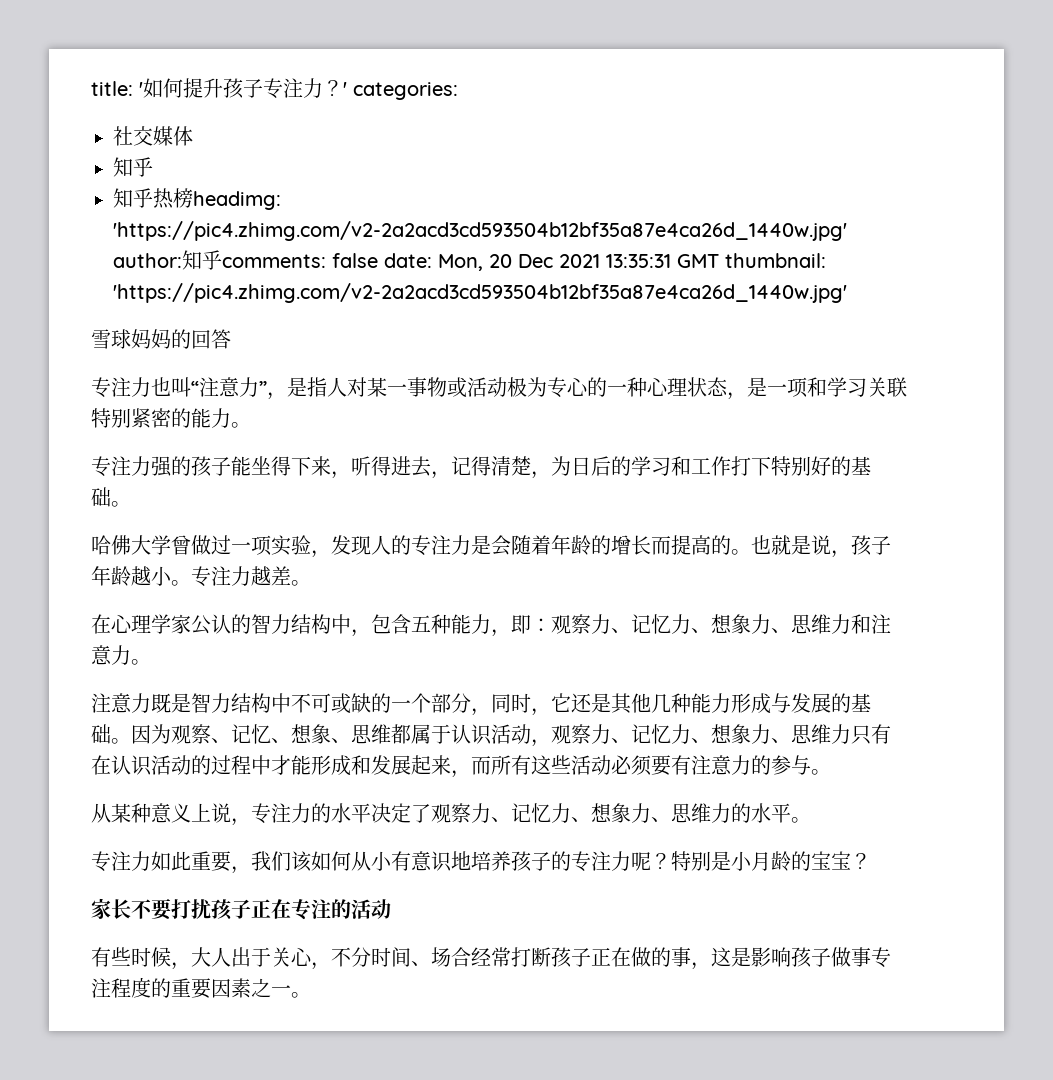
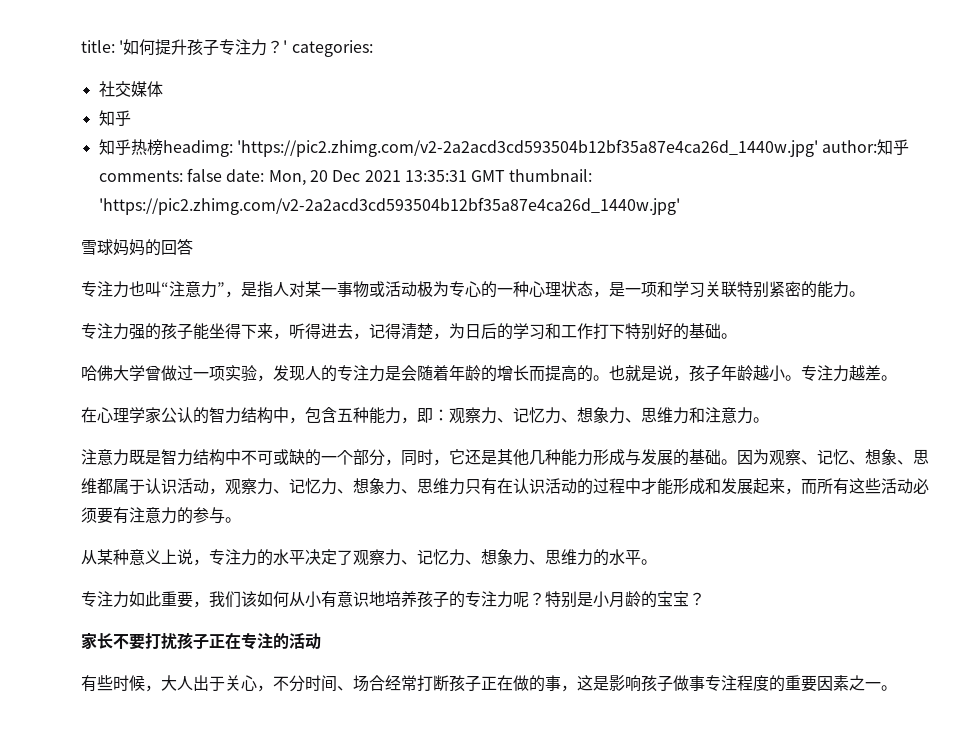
[113,221,847,241] 'https://pic4.zhimg.com/v2-2a2acd3cd593504b12bf35a87e4ca26d_1440w.jpg' -> [236,139,818,157] 'https://pic2.zhimg.com/v2-2a2acd3cd593504b12bf35a87e4ca26d_1440w.jpg'
[113,283,847,303] 'https://pic4.zhimg.com/v2-2a2acd3cd593504b12bf35a87e4ca26d_1440w.jpg' -> [98,197,680,215] 'https://pic2.zhimg.com/v2-2a2acd3cd593504b12bf35a87e4ca26d_1440w.jpg'

